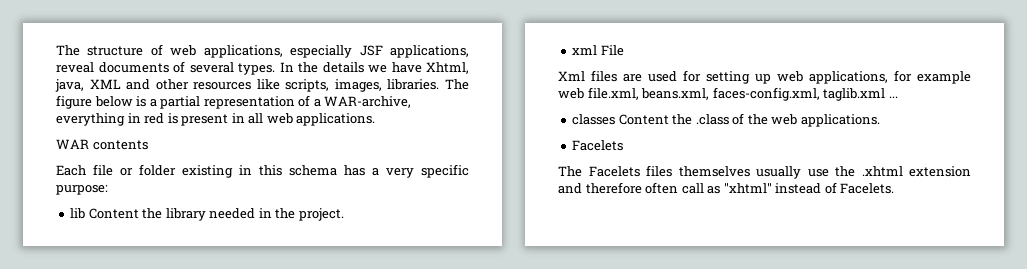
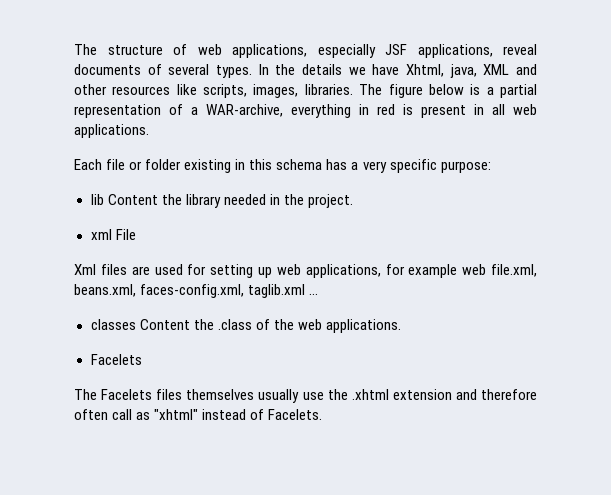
[56,139,148,150] // WAR contents -> (149, 131) none

